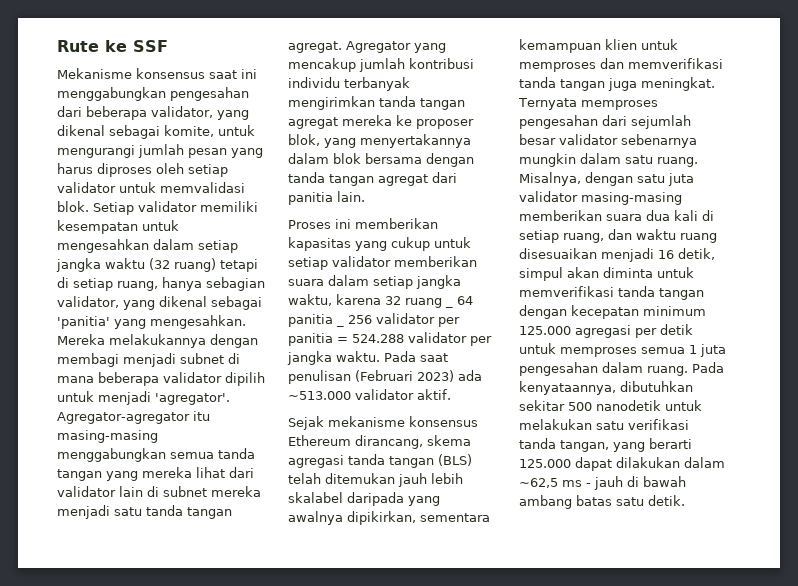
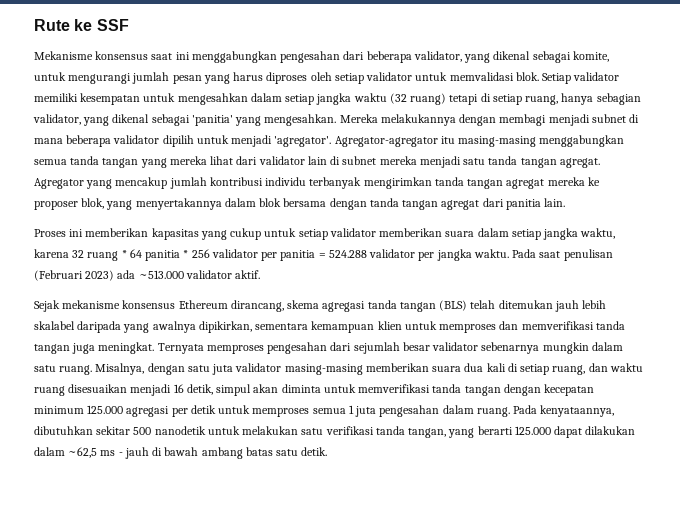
[445,305,453,308] _ -> [121,250,127,258] *
[336,324,344,327] _ -> [183,250,189,258] *

